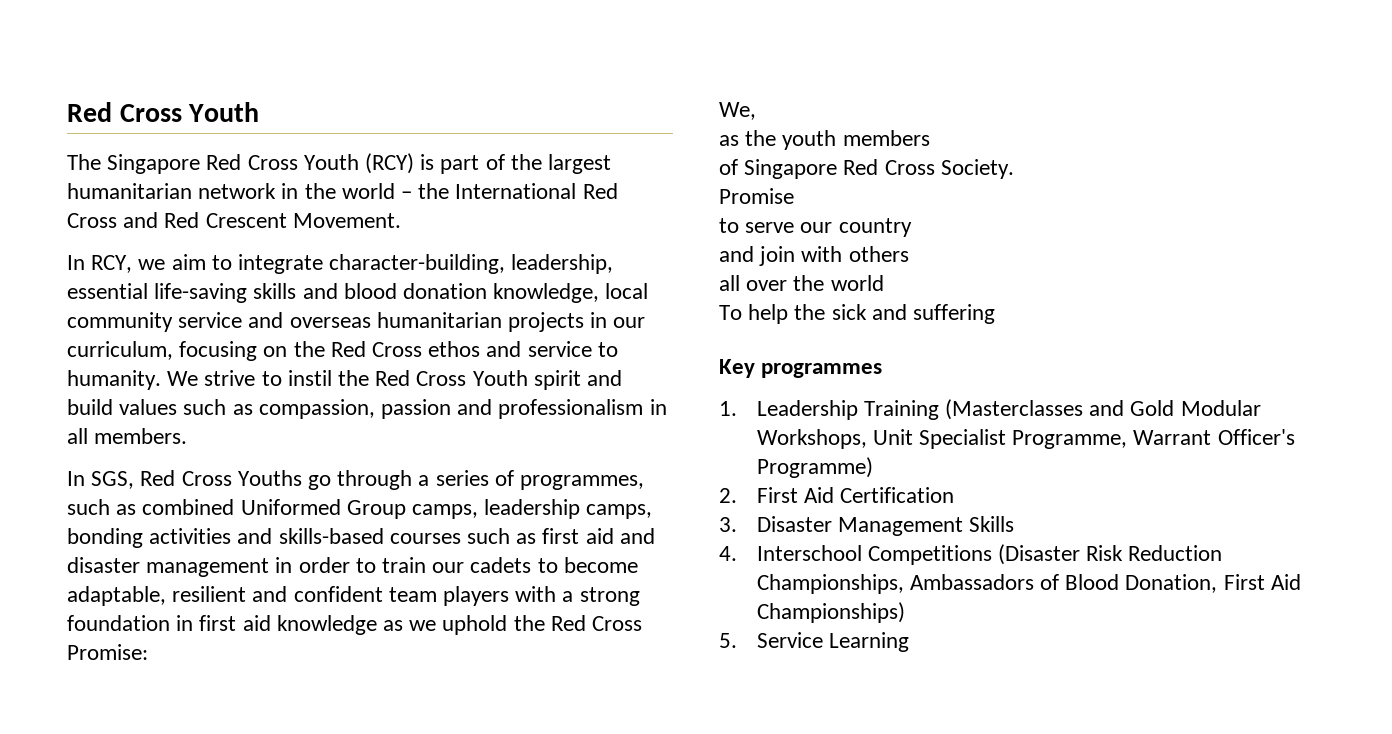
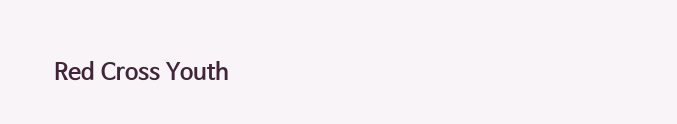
[67,102,260,122] [67,153,612,174] [67,183,618,199] [67,212,401,228] [67,254,614,274] [67,283,649,303] [67,312,646,332] [67,341,618,361] [67,370,623,390] [67,399,667,419] [67,428,188,444] [67,470,645,490] [67,499,653,519] [67,528,655,548] [67,557,638,577] [67,586,640,606] [67,615,643,635] [67,644,148,660] [719,102,756,120] [719,130,930,150] [719,159,1014,179] [719,188,794,204] [719,218,912,237] [719,246,909,266] [719,275,884,291] [719,304,996,324] [719,359,883,378] [719,399,1261,420] [756,429,1295,449] [756,457,873,478] [719,487,954,503] [719,516,1014,536] [719,544,1223,565] [756,574,1301,594] [756,602,905,623] [719,632,909,652] Red Cross Youth // The Singapore Red Cross Youth (RCY) is part of the largest humanitarian network in the world – the International Red Cross and Red Crescent Movement. // In RCY, we aim to integrate character-building, leadership, essential life-saving skills and blood donation knowledge, local community service and overseas humanitarian projects in our curriculum, focusing on the Red Cross ethos and service to humanity. We strive to instil the Red Cross Youth spirit and build values such as compassion, passion and professionalism in all members. // In SGS, Red Cross Youths go through a series of programmes, such as combined Uniformed Group camps, leadership camps, bonding activities and skills-based courses such as first aid and disaster management in order to train our cadets to become adaptable, resilient and confident team players with a strong foundation in first aid knowledge as we uphold the Red Cross Promise: // We, // as the youth members // of Singapore Red Cross Society. // Promise // to serve our country // and join with others // all over the world // To help the sick and suffering // Key programmes // 1. Leadership Training (Masterclasses and Gold Modular Workshops, Unit Specialist Programme, Warrant Officer's Programme) // 2. First Aid Certification // 3. Disaster Management Skills // 4. Interschool Competitions (Disaster Risk Reduction Championships, Ambassadors of Blood Donation, First Aid Championships) // 5. Service Learning -> [54,61,230,81] Red Cross Youth

